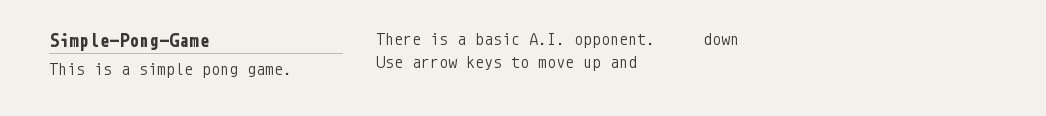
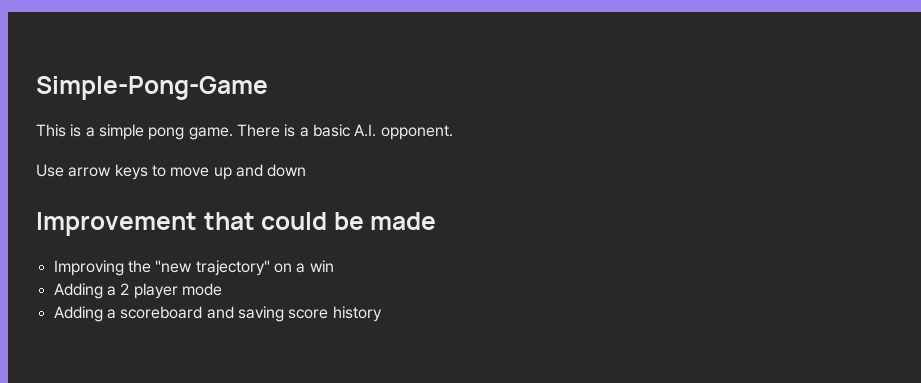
(739, 39) none -> [36,212,437,236] [53,260,334,276] [53,283,222,299] [53,306,382,322] // Improvement that could be made // Improving the "new trajectory" on a win // Adding a 2 player mode // Adding a scoreboard and saving score history

